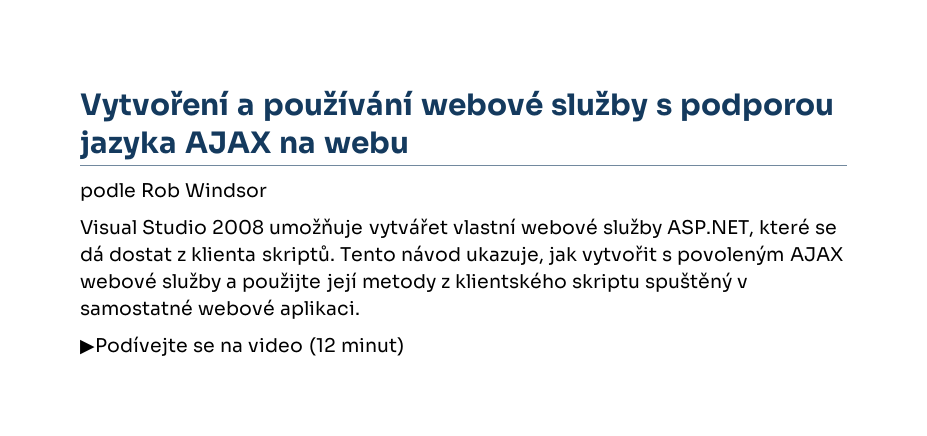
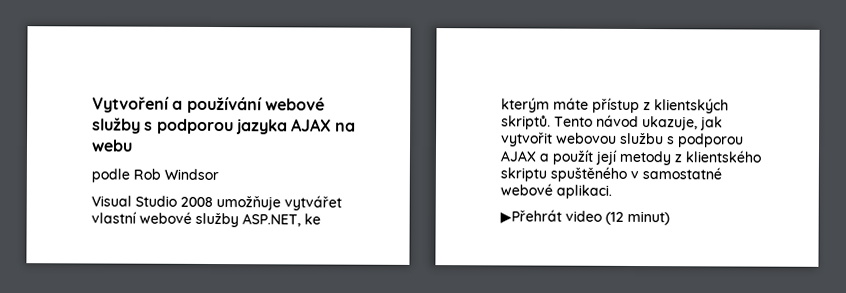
[759,218,838,235] [80,245,257,262] které se dá dostat z klienta -> [304,213,321,225] [501,97,729,114] ke kterým máte přístup z klientských
[662,245,843,265] [80,272,322,292] s povoleným AJAX webové služby a použijte -> [556,132,744,148] [500,149,593,165] webovou službu s podporou AJAX a použít
[645,272,733,292] spuštěný -> [550,166,627,182] spuštěného
[80,336,244,356] ▶Podívejte se na -> [500,209,562,224] ▶Přehrát

